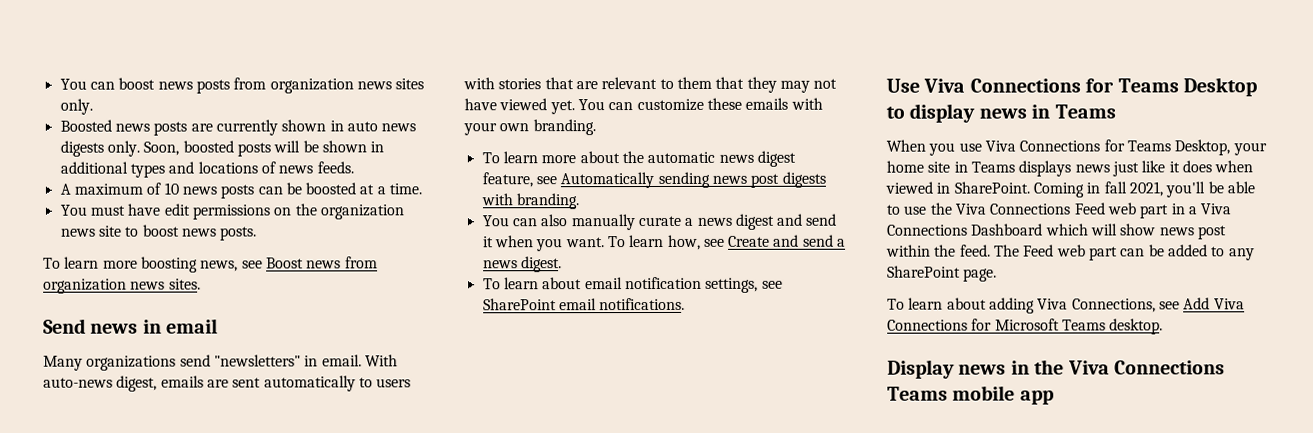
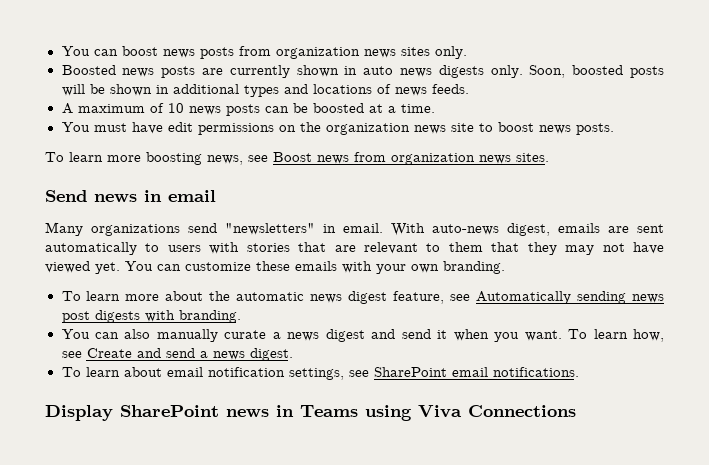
[886,77,1257,97] [886,103,1116,123] [886,139,1267,156] [886,160,1254,177] [885,181,1255,198] [886,202,1232,219] [887,223,1227,240] [886,244,1255,261] [887,265,998,282] [887,297,1245,314] [887,318,1164,335] [887,359,1225,379] [887,385,1054,405] Use Viva Connections for Teams Desktop to display news in Teams // When you use Viva Connections for Teams Desktop, your home site in Teams displays news just like it does when viewed in SharePoint. Coming in fall 2021, you'll be able to use the Viva Connections Feed web part in a Viva Connections Dashboard which will show news post within the feed. The Feed web part can be added to any SharePoint page. // To learn about adding Viva Connections, see Add Viva Connections for Microsoft Teams desktop. // Display news in the Viva Connections Teams mobile app -> [45,405,576,421] Display SharePoint news in Teams using Viva Connections

